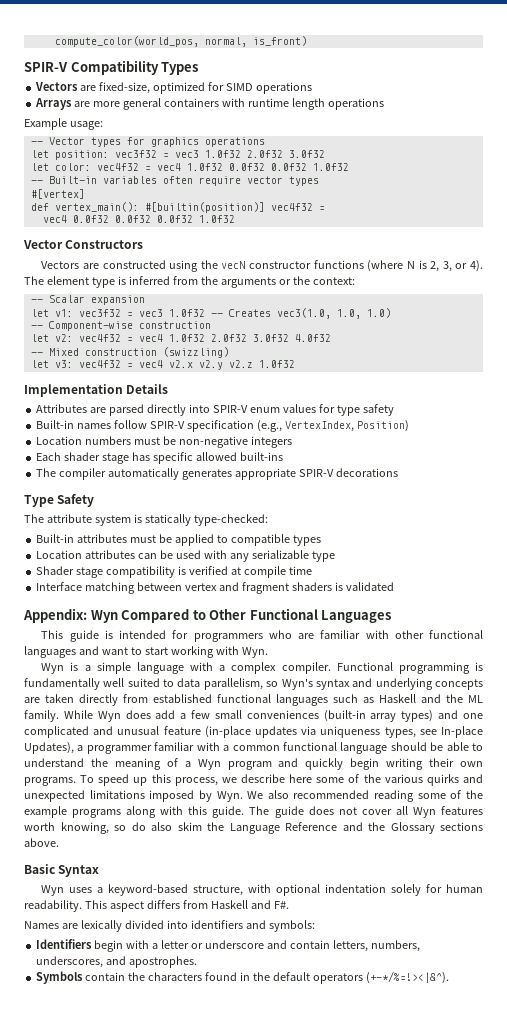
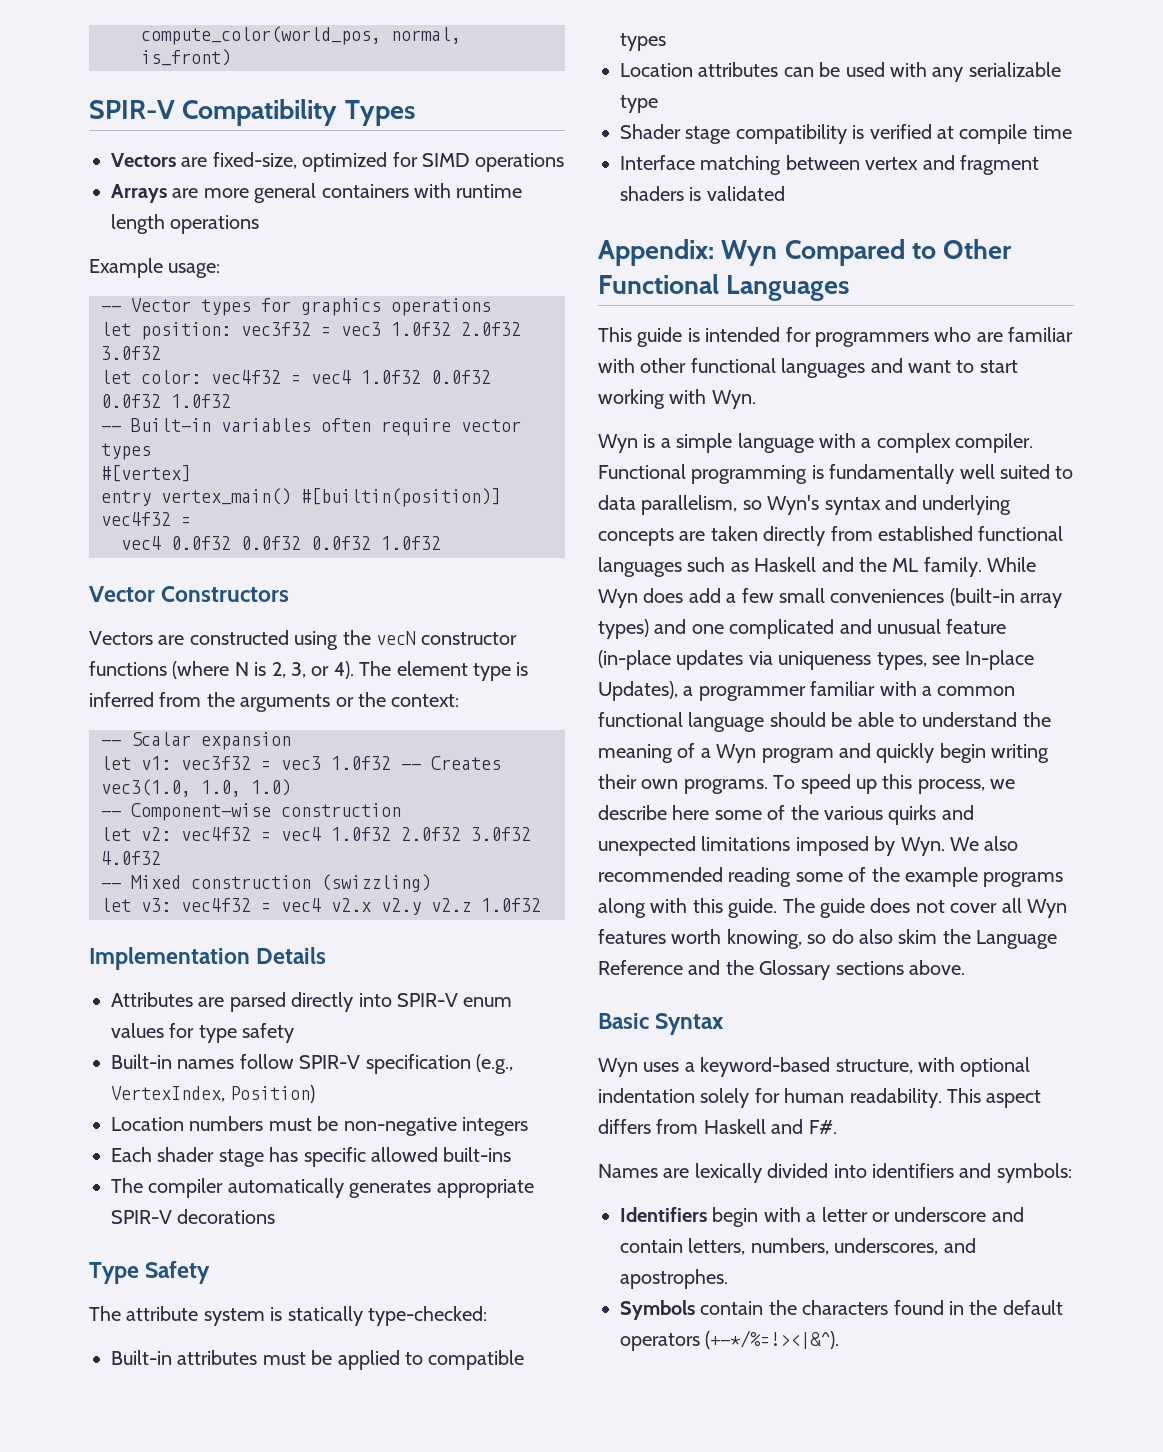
[30,202,139,212] def vertex_main(): -> [101,488,291,506] entry vertex_main()

